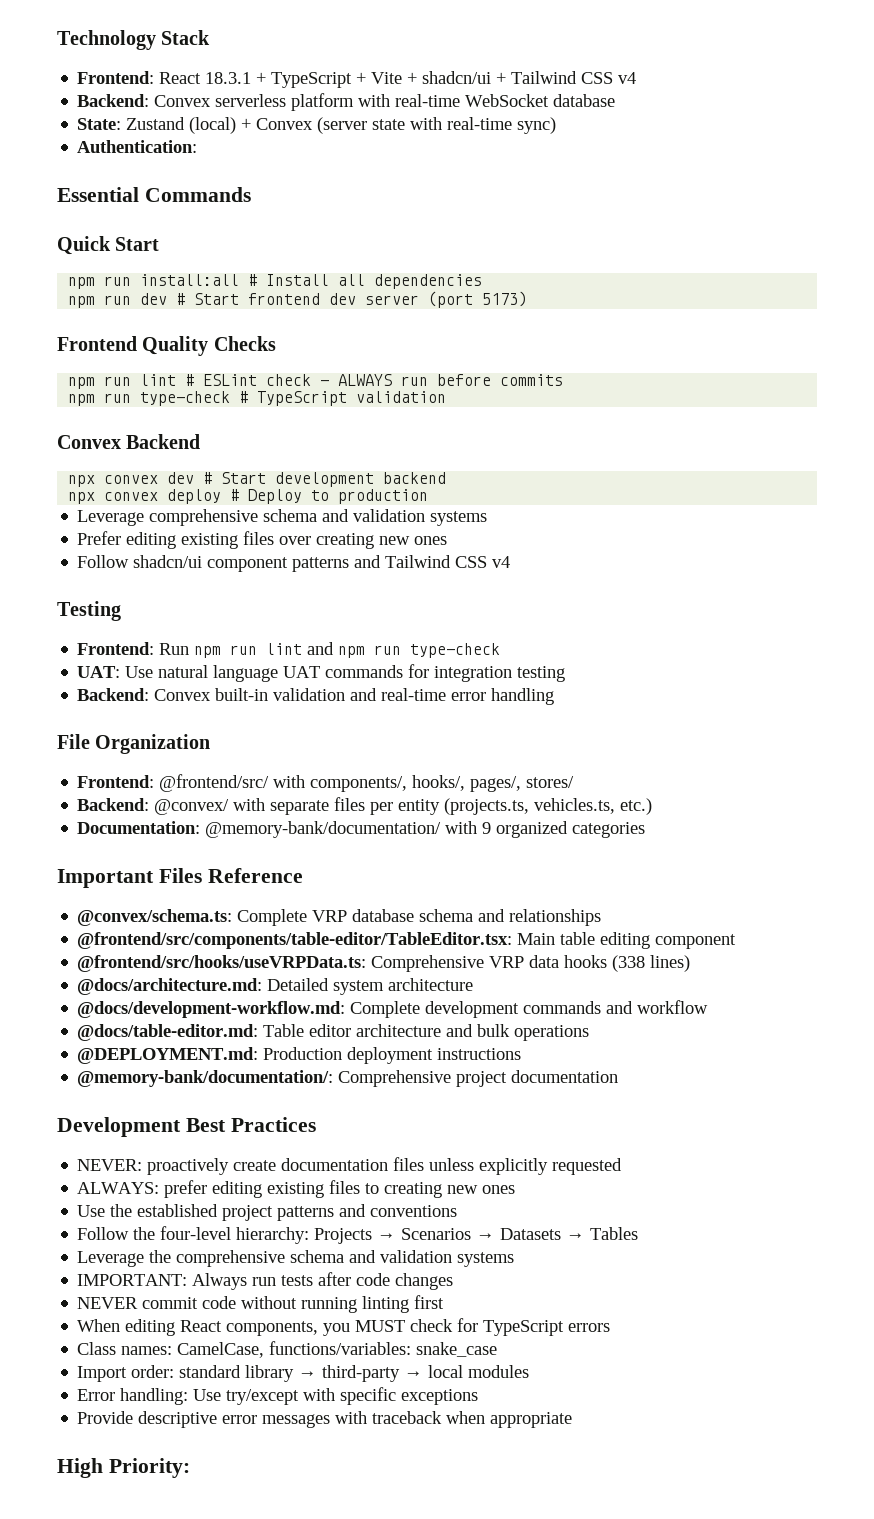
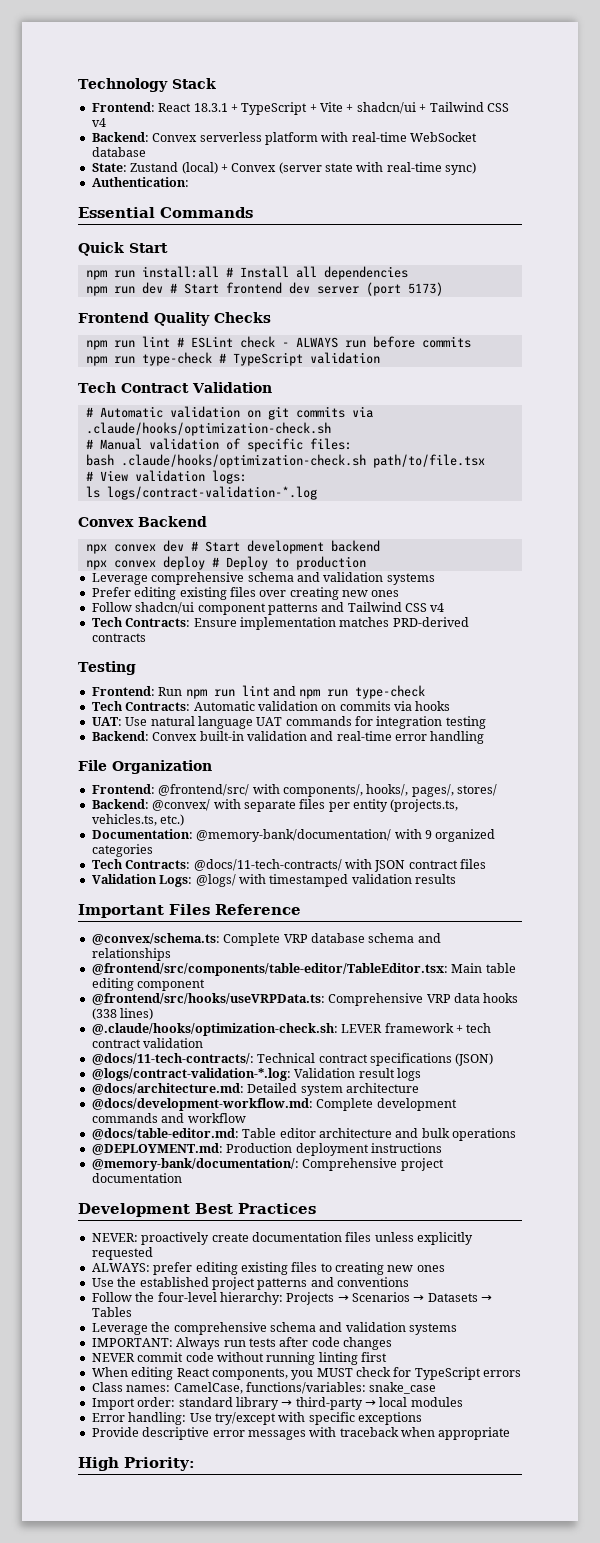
(447, 397) none -> [78,382,272,393] [85,406,373,420] [85,422,331,436] [85,438,352,452] [85,454,485,468] [85,470,247,484] [85,486,317,500] // Tech Contract Validation // # Automatic validation on git commits via .claude/hooks/optimization-check.sh // # Manual validation of specific files: // bash .claude/hooks/optimization-check.sh path/to/file.tsx // # View validation logs: // ls logs/contract-validation-*.log
(511, 562) none -> [91,617,469,630] [91,633,146,642] // Tech Contracts: Ensure implementation matches PRD-derived contracts
(501, 650) none -> [91,701,451,711] // Tech Contracts: Automatic validation on commits via hooks
(646, 830) none -> [91,859,486,872] [91,874,456,887] // Tech Contracts: @docs/11-tech-contracts/ with JSON contract files // Validation Logs: @logs/ with timestamped validation results
(691, 963) none -> [91,1023,492,1036] [91,1038,204,1048] [91,1053,494,1066] [91,1068,421,1081] // @.claude/hooks/optimization-check.sh: LEVER framework + tech contract validation // @docs/11-tech-contracts/: Technical contract specifications (JSON) // @logs/contract-validation-*.log: Validation result logs

